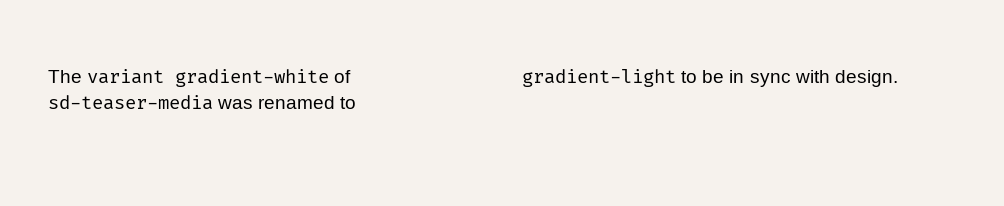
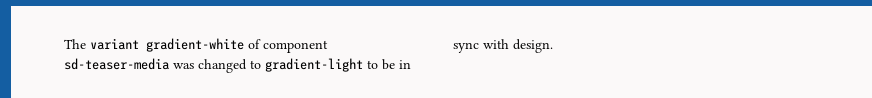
(352, 76) none -> [263,40,328,53] component
[258,96,336,109] renamed -> [198,59,247,73] changed

